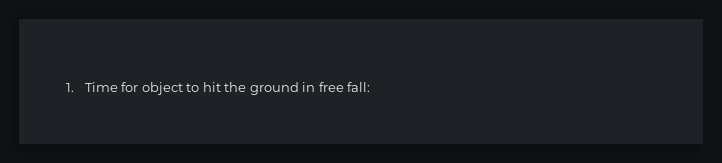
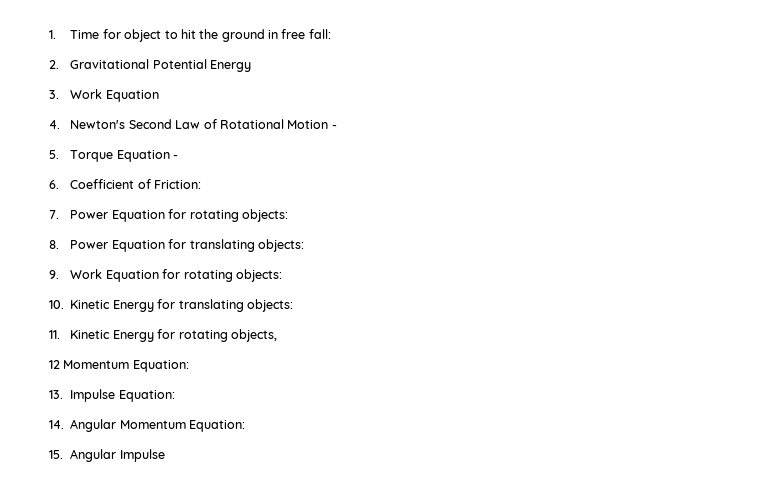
(371, 87) none -> [49,59,252,72] [49,89,159,102] [49,119,337,129] [49,150,179,162] [49,179,202,189] [49,209,288,222] [49,239,304,252] [49,269,282,282] [49,299,293,312] [49,329,277,342] [49,360,189,372] [49,389,175,402] [49,419,246,432] [49,449,165,462] // 2. Gravitational Potential Energy // 3. Work Equation // 4. Newton's Second Law of Rotational Motion - // 5. Torque Equation - // 6. Coefficient of Friction: // 7. Power Equation for rotating objects: // 8. Power Equation for translating objects: // 9. Work Equation for rotating objects: // 10. Kinetic Energy for translating objects: // 11. Kinetic Energy for rotating objects, // 12 Momentum Equation: // 13. Impulse Equation: // 14. Angular Momentum Equation: // 15. Angular Impulse

